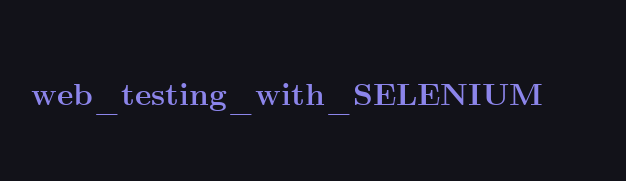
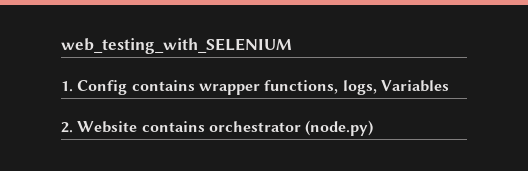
(543, 99) none -> [61,80,449,95] [61,120,374,136] // 1. Config contains wrapper functions, logs, Variables // 2. Website contains orchestrator (node.py)

